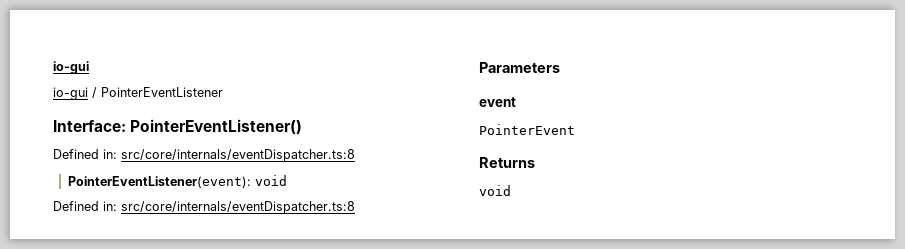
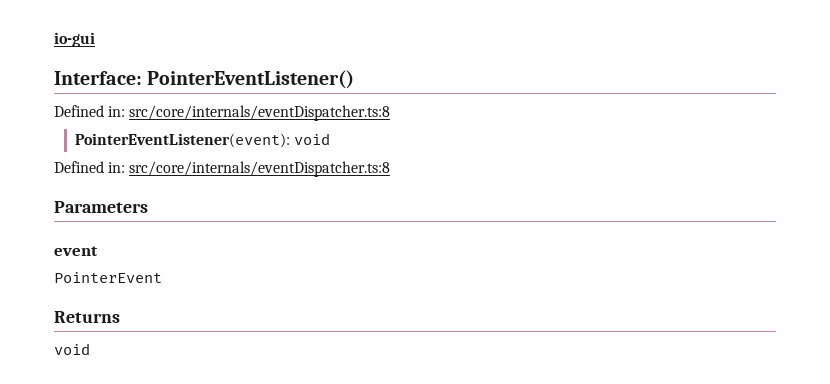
[53,61,89,74] [53,87,223,100] io-gui // io-gui / PointerEventListener -> [54,32,95,47] io-gui

